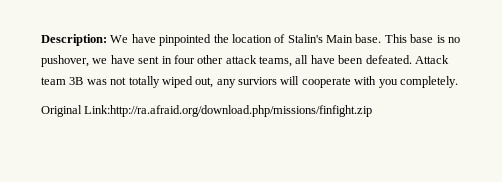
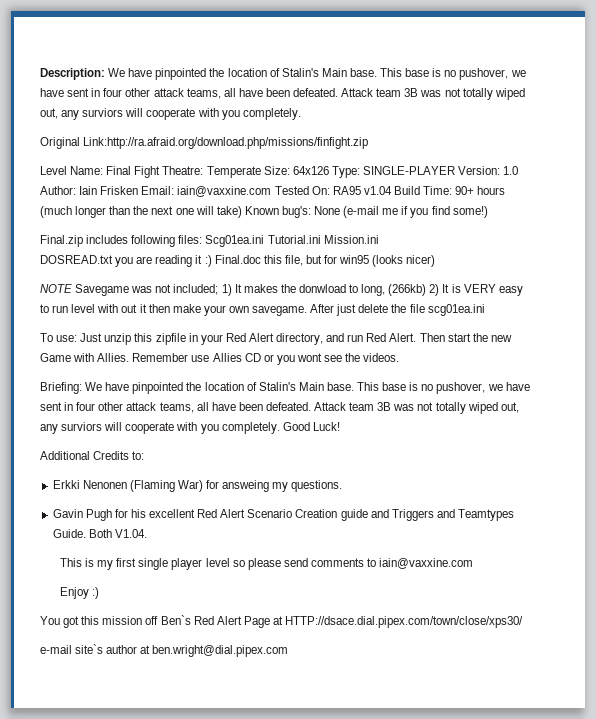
(373, 111) none -> [40,166,519,178] [40,186,506,197] [40,206,488,218] [40,235,379,247] [40,255,436,267] [40,284,523,296] [40,304,485,316] [40,333,512,345] [40,353,400,365] [40,382,530,394] [40,402,519,414] [40,422,340,434] [40,451,145,460] [52,480,343,492] [52,509,515,521] [52,529,147,538] [59,558,474,570] [59,587,99,599] [40,615,524,628] [40,644,289,657] // Level Name: Final Fight Theatre: Temperate Size: 64x126 Type: SINGLE-PLAYER Version: 1.0 Author: Iain Frisken Email: iain@vaxxine.com Tested On: RA95 v1.04 Build Time: 90+ hours (much longer than the next one will take) Known bug's: None (e-mail me if you find some!) // Final.zip includes following files: Scg01ea.ini Tutorial.ini Mission.ini // DOSREAD.txt you are reading it :) Final.doc this file, but for win95 (looks nicer) // NOTE Savegame was not included; 1) It makes the donwload to long, (266kb) 2) It is VERY easy to run level with out it then make your own savegame. After just delete the file scg01ea.ini // To use: Just unzip this zipfile in your Red Alert directory, and run Red Alert. Then start the new Game with Allies. Remember use Allies CD or you wont see the videos. // Briefing: We have pinpointed the location of Stalin's Main base. This base is no pushover, we have sent in four other attack teams, all have been defeated. Attack team 3B was not totally wiped out, any surviors will cooperate with you completely. Good Luck! // Additional Credits to: // Erkki Nenonen (Flaming War) for answeing my questions. // Gavin Pugh for his excellent Red Alert Scenario Creation guide and Triggers and Teamtypes Guide. Both V1.04. // This is my first single player level so please send comments to iain@vaxxine.com // Enjoy :) // You got this mission off Ben`s Red Alert Page at HTTP://dsace.dial.pipex.com/town/close/xps30/ // e-mail site`s author at ben.wright@dial.pipex.com

